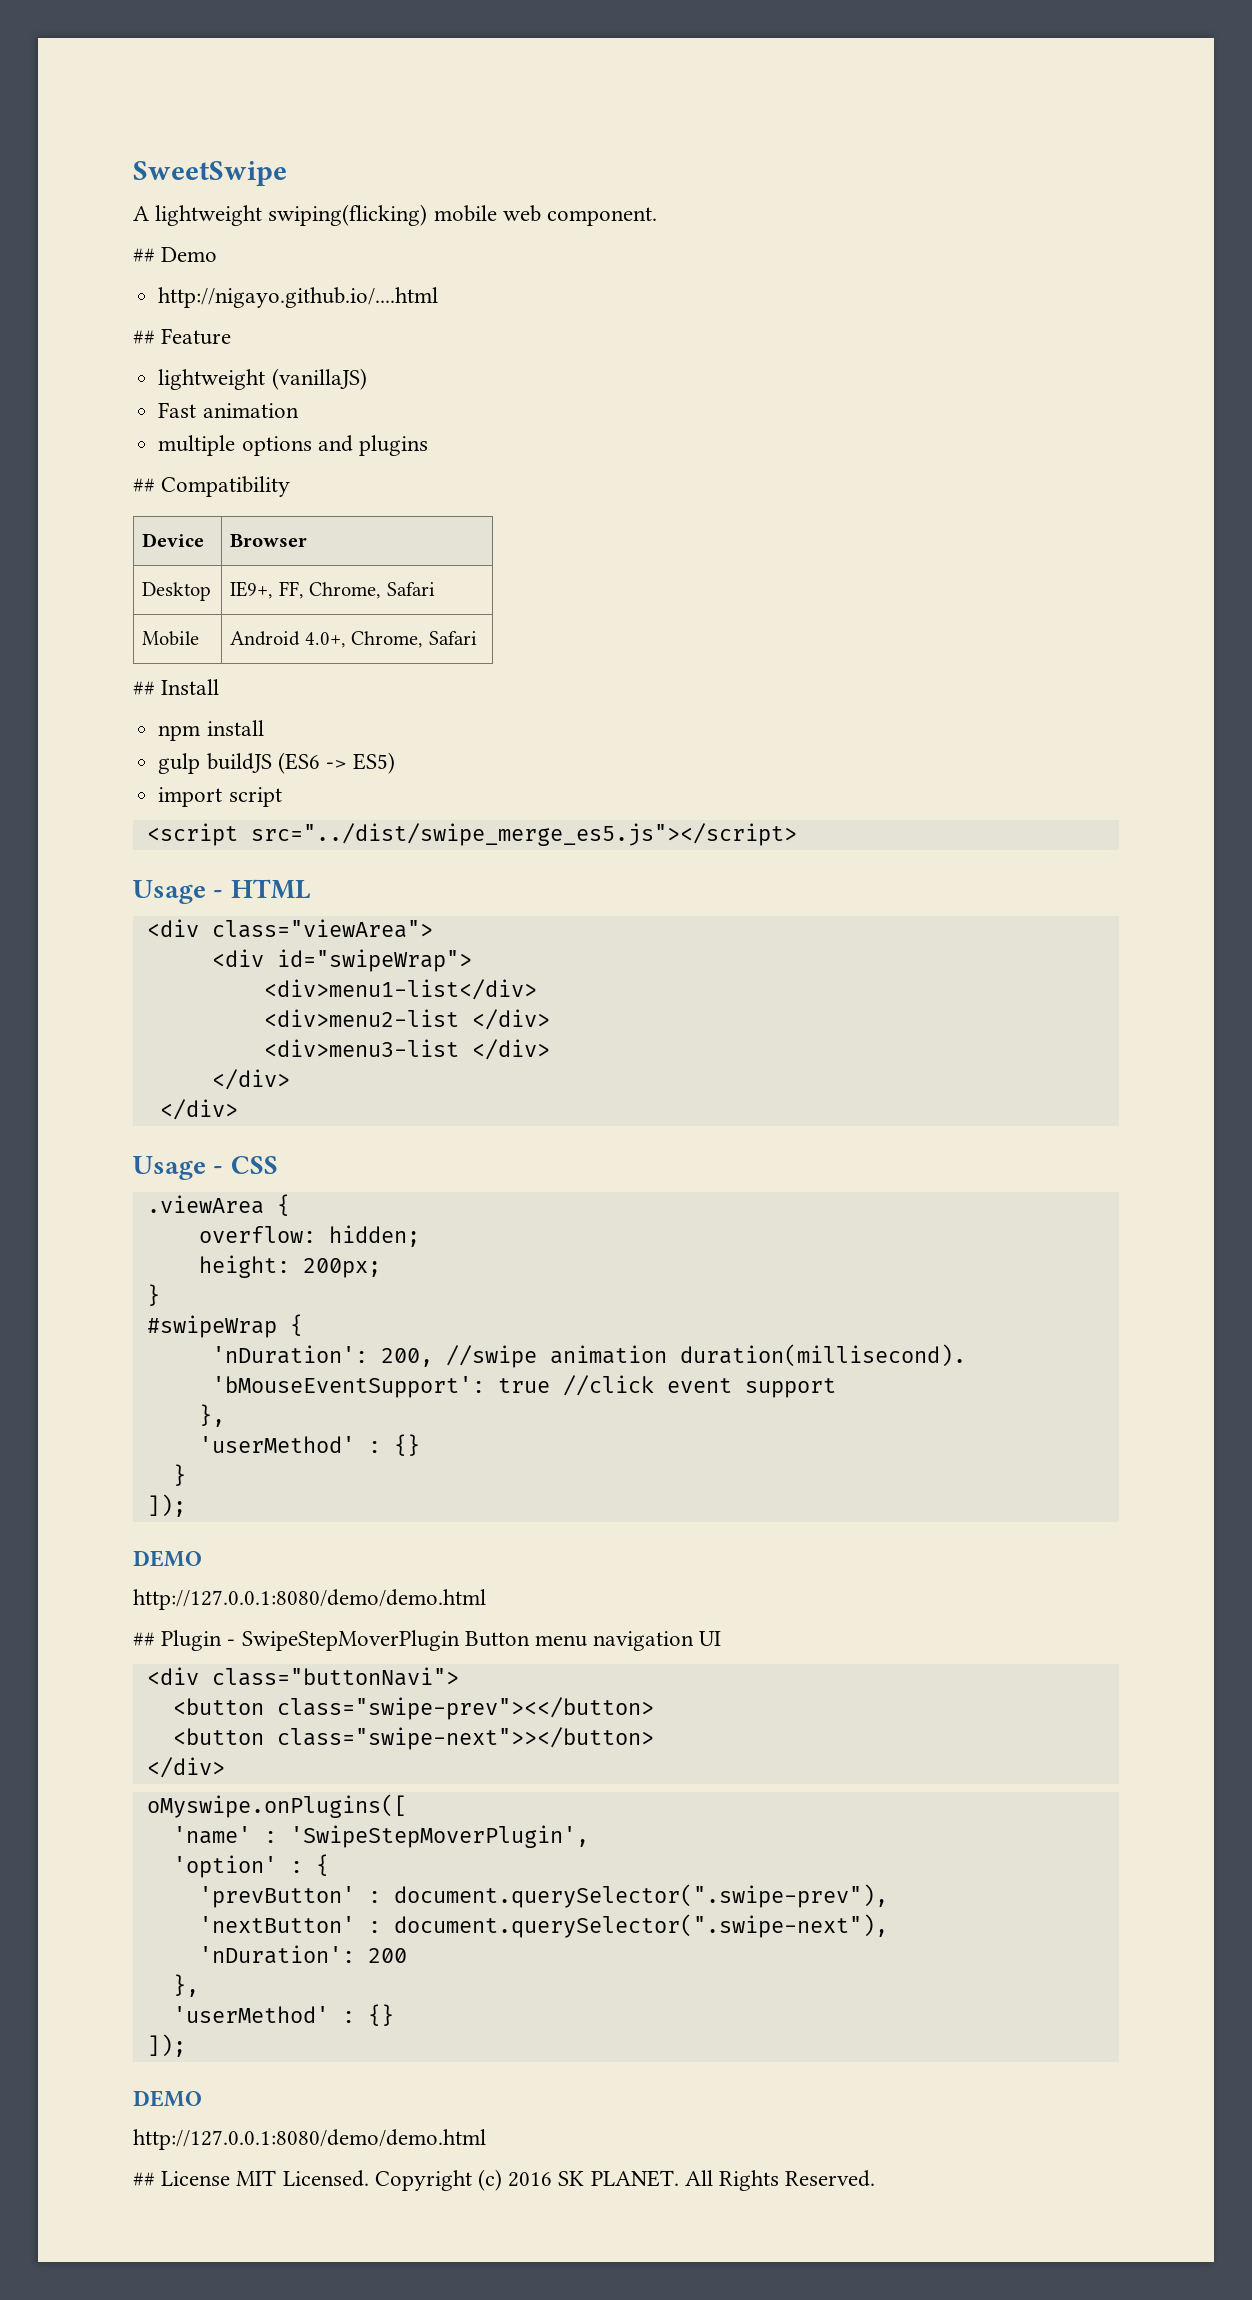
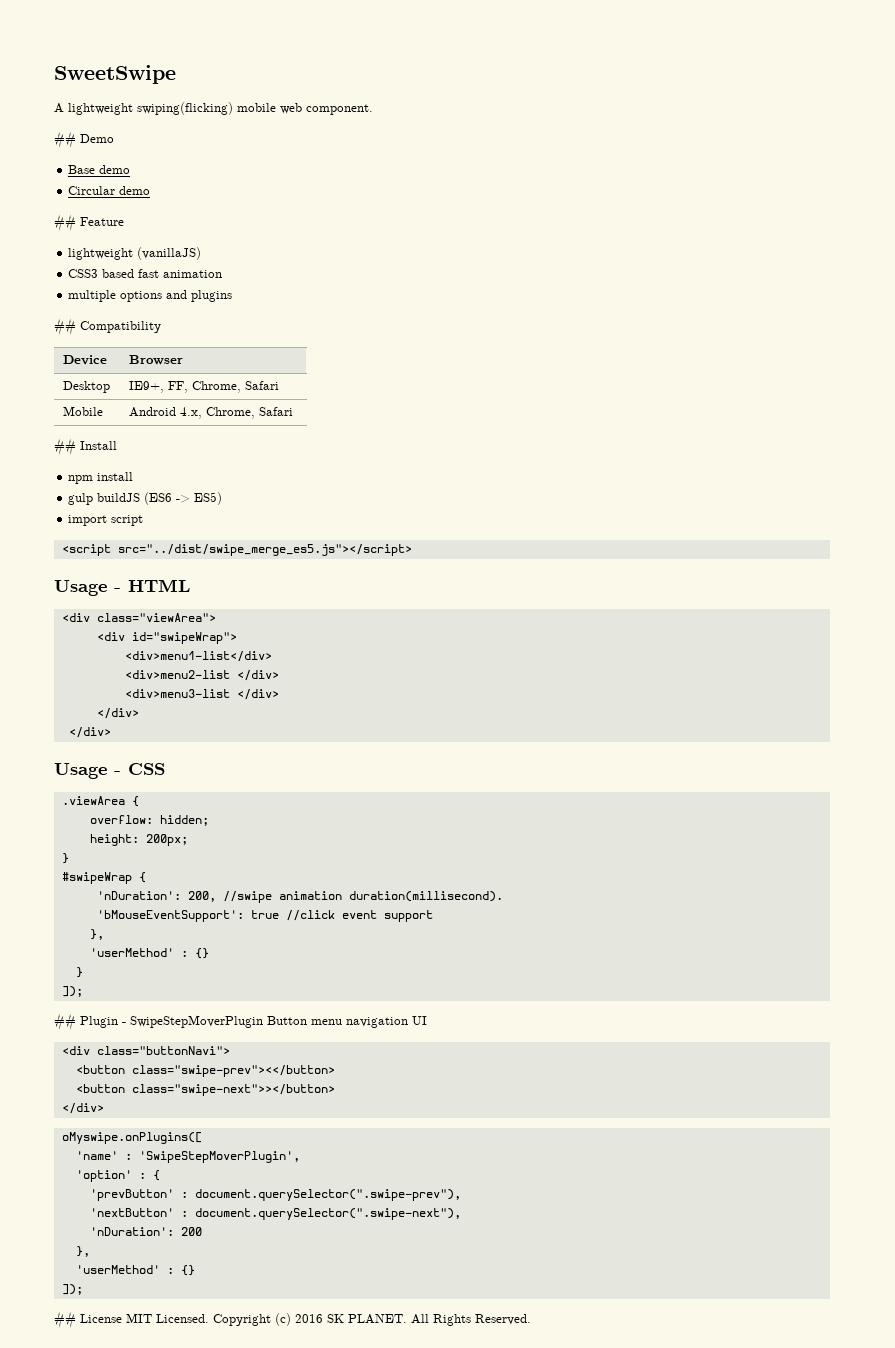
[158,287,439,308] http://nigayo.github.io/....html -> [68,165,131,174] [68,186,151,195] Base demo // Circular demo
[158,402,197,418] Fast -> [68,269,160,278] CSS3 based fast
[304,632,346,648] 4.0+, -> [180,407,203,419] 4.x,
[133,1550,202,1567] [133,1589,486,1610] // DEMO // http://127.0.0.1:8080/demo/demo.html -> (83, 991) none
[133,2090,202,2107] [133,2129,486,2150] // DEMO // http://127.0.0.1:8080/demo/demo.html -> (83, 1289) none

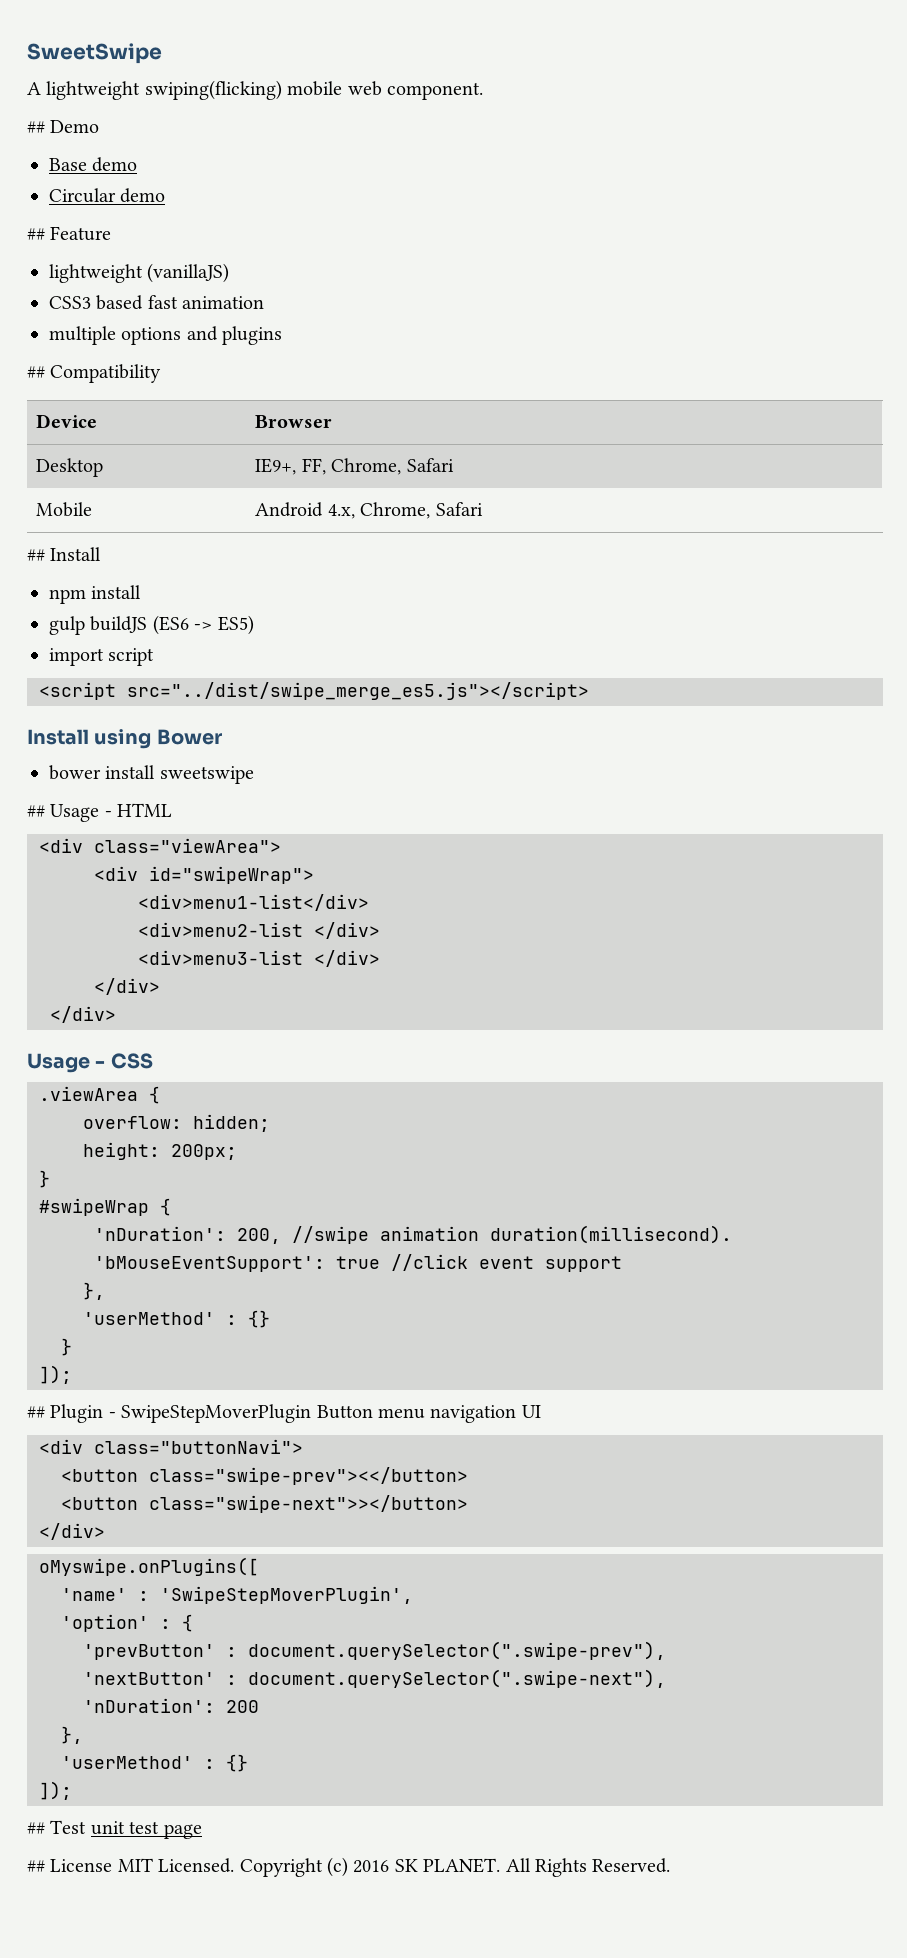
(412, 550) none -> [27,729,222,749] [49,765,254,784] [27,805,45,817] Install using Bower // bower install sweetswipe // ##
(83, 1289) none -> [27,1820,202,1839] // ## Test unit test page

